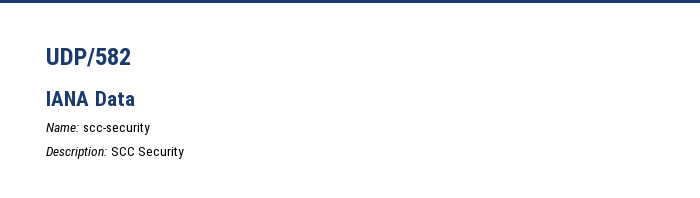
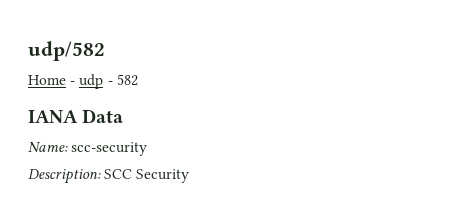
[46,48,131,67] UDP/582 -> [28,41,105,61] [28,74,138,89] udp/582 // Home - udp - 582

